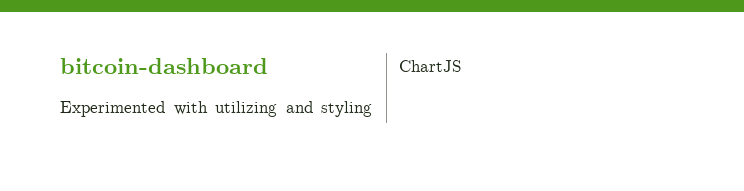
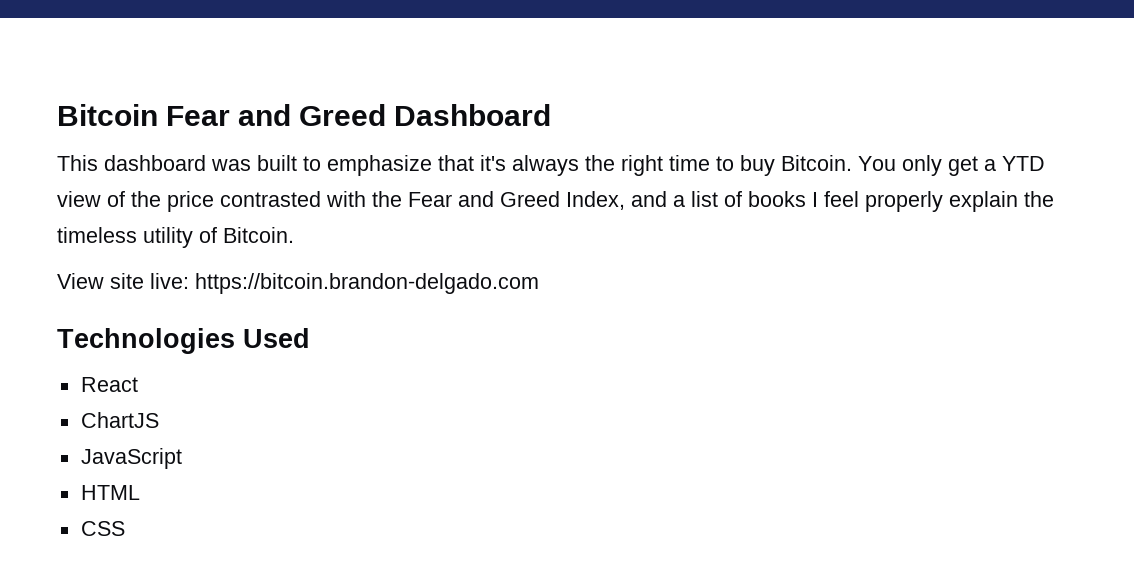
[60,58,268,74] [60,101,372,117] [399,60,461,72] bitcoin-dashboard // Experimented with utilizing and styling ChartJS -> [57,104,552,126] [57,155,1045,176] [57,191,1054,212] [57,227,294,248] [57,273,539,294] [57,328,310,354] [80,377,138,392] [80,412,159,428] [80,448,182,469] [80,485,140,500] [80,521,125,536] Bitcoin Fear and Greed Dashboard // This dashboard was built to emphasize that it's always the right time to buy Bitcoin. You only get a YTD view of the price contrasted with the Fear and Greed Index, and a list of books I feel properly explain the timeless utility of Bitcoin. // View site live: https://bitcoin.brandon-delgado.com // Technologies Used // React // ChartJS // JavaScript // HTML // CSS

